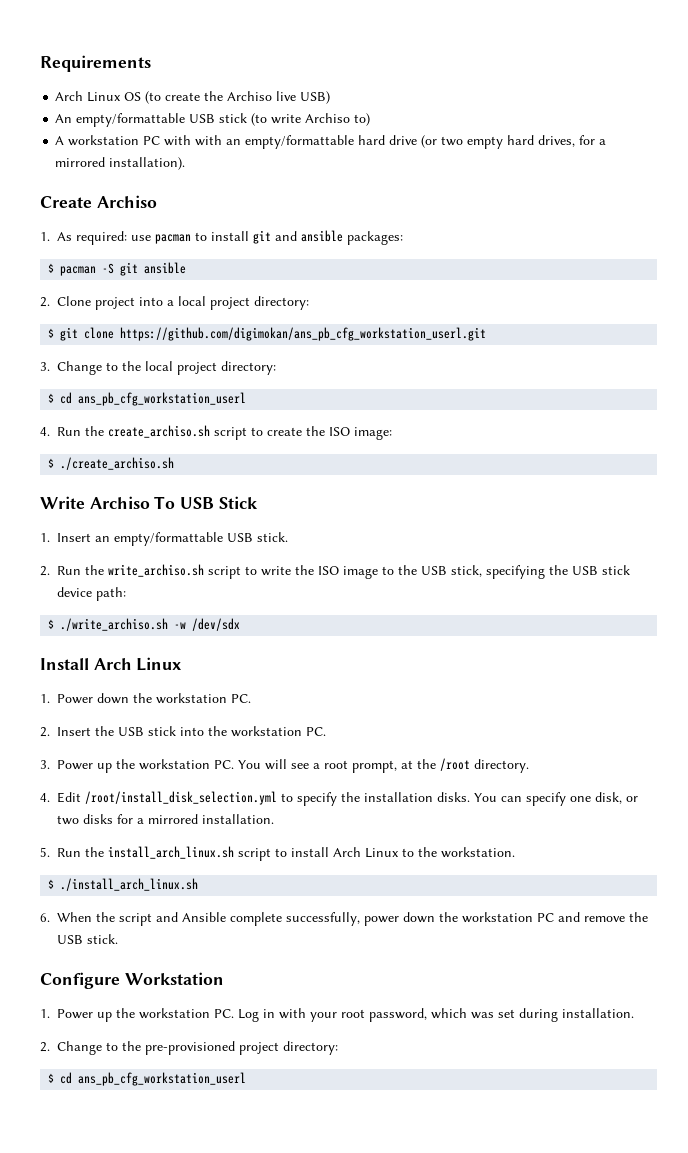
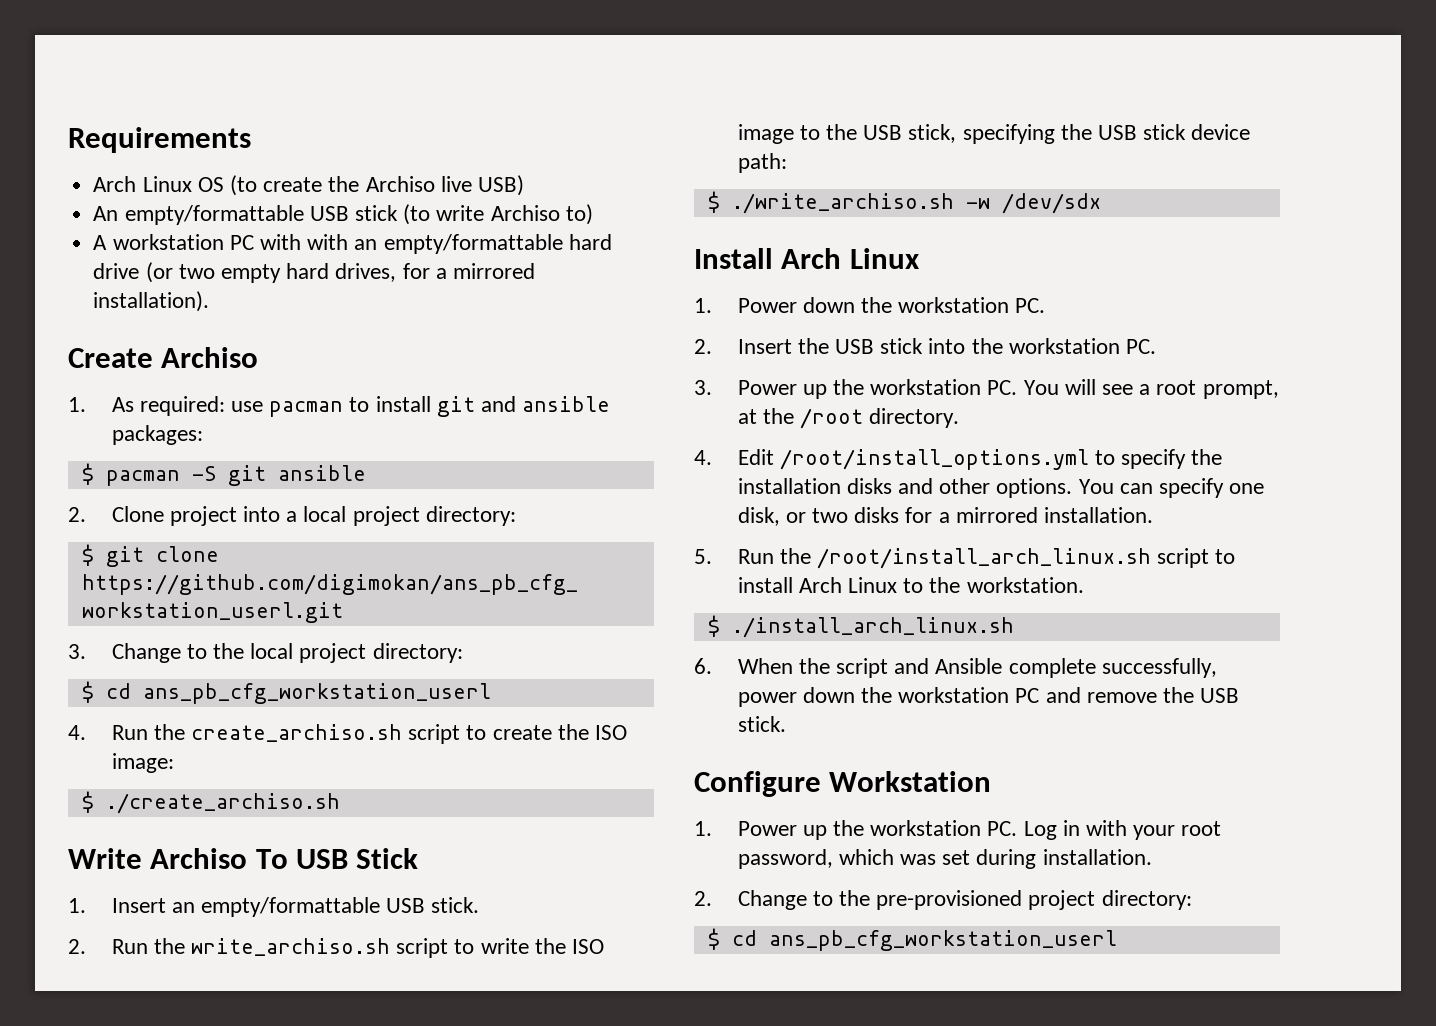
[85,791,277,805] /root/install_disk_selection.yml -> [779,449,1089,470] /root/install_options.yml
[437,792,470,802] disks. -> [846,478,1073,498] disks and other options.
[108,846,234,859] install_arch_linux.sh -> [817,548,1152,569] /root/install_arch_linux.sh

